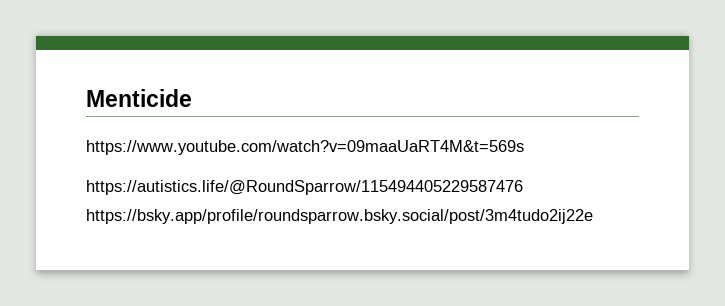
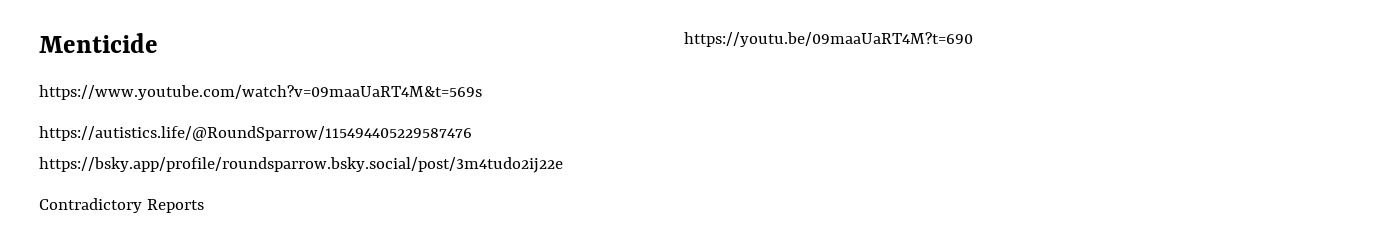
(593, 216) none -> [39,198,204,213] [684,32,973,47] // Contradictory Reports // https://youtu.be/09maaUaRT4M?t=690

